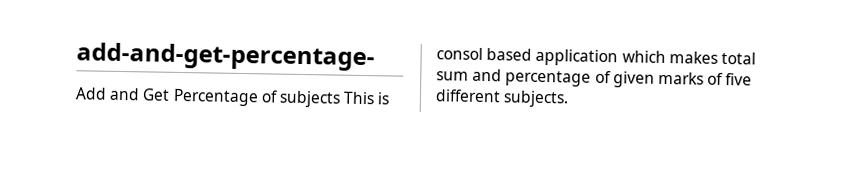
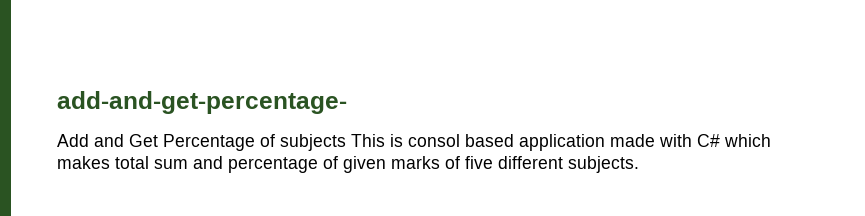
(619, 57) none -> [610,134,720,147] made with C#

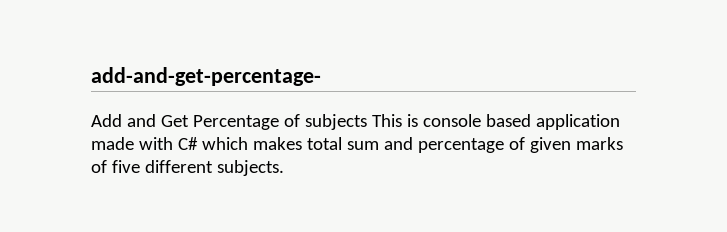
[408,134,460,147] consol -> [422,114,481,127] console

